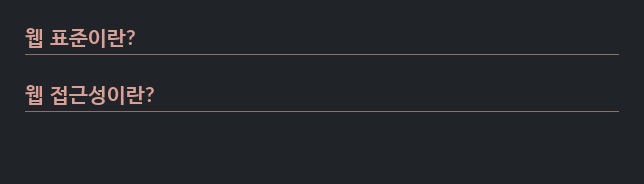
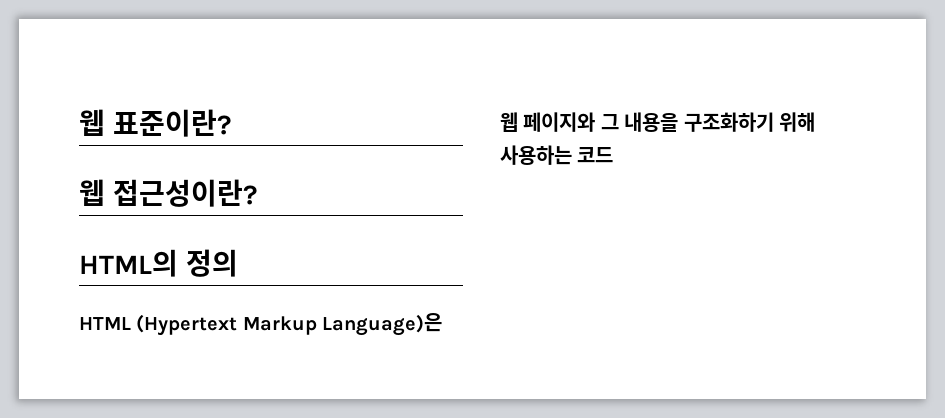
(155, 95) none -> [79,249,238,277] [79,313,443,336] [500,112,815,132] [500,145,614,165] // HTML의 정의 // HTML (Hypertext Markup Language)은 웹 페이지와 그 내용을 구조화하기 위해 사용하는 코드

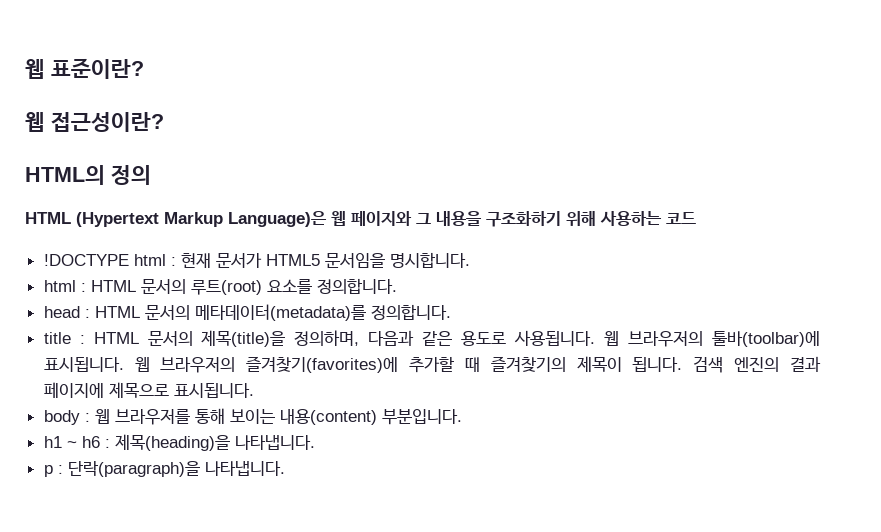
(614, 155) none -> [43,252,470,268] [43,278,397,295] [43,304,451,321] [43,330,820,347] [43,356,822,373] [43,382,254,398] [43,408,462,425] [43,434,315,451] [43,461,285,477] // !DOCTYPE html : 현재 문서가 HTML5 문서임을 명시합니다. // html : HTML 문서의 루트(root) 요소를 정의합니다. // head : HTML 문서의 메타데이터(metadata)를 정의합니다. // title : HTML 문서의 제목(title)을 정의하며, 다음과 같은 용도로 사용됩니다. 웹 브라우저의 툴바(toolbar)에 표시됩니다. 웹 브라우저의 즐겨찾기(favorites)에 추가할 때 즐겨찾기의 제목이 됩니다. 검색 엔진의 결과 페이지에 제목으로 표시됩니다. // body : 웹 브라우저를 통해 보이는 내용(content) 부분입니다. // h1 ~ h6 : 제목(heading)을 나타냅니다. // p : 단락(paragraph)을 나타냅니다.

